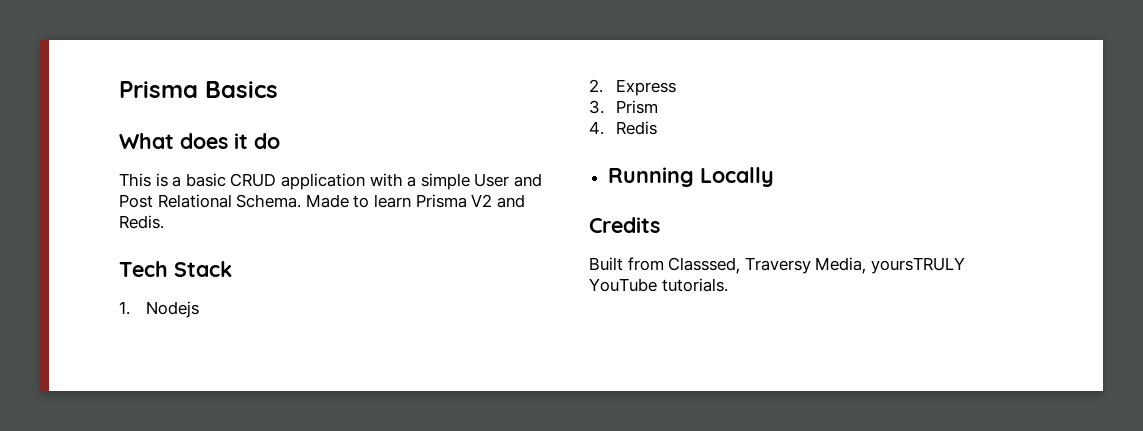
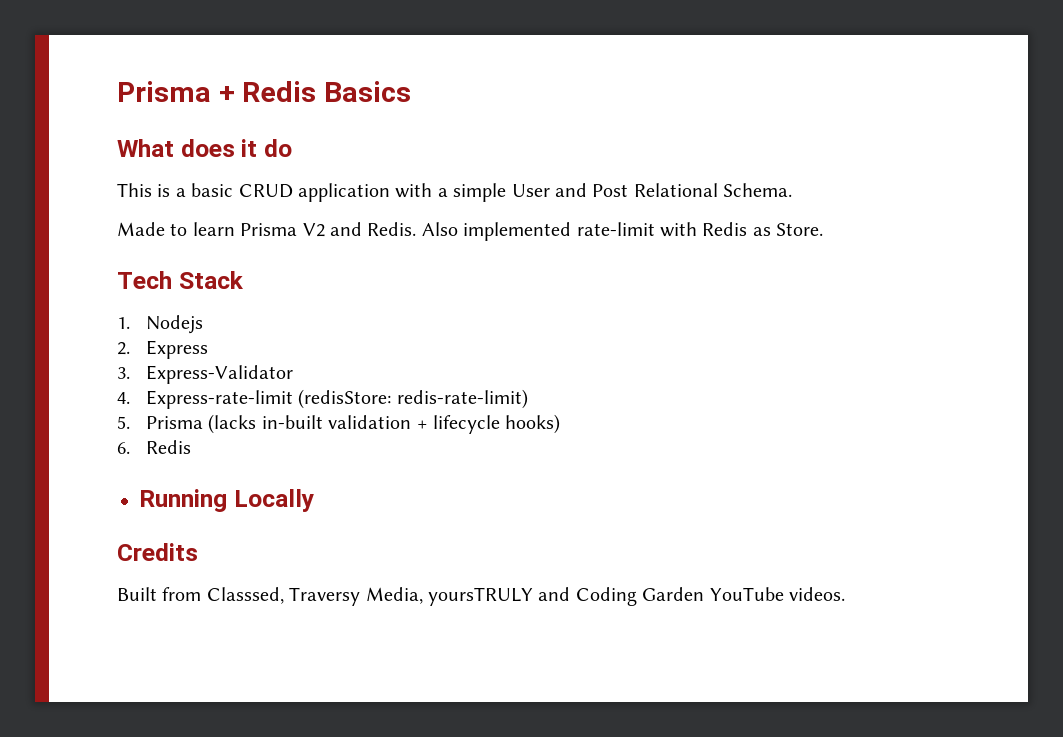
[119,81,198,98] Prisma -> [117,81,317,102] Prisma + Redis
(302, 201) none -> (793, 190) //
(164, 222) none -> [421,222,824,241] Also implemented rate-limit with Redis as Store.
[615,100,658,114] [589,121,604,135] Prism // 4. -> [146,365,294,384] [117,389,528,409] [117,414,561,434] [117,442,130,454] Express-Validator // 4. Express-rate-limit (redisStore: redis-rate-limit) // 5. Prisma (lacks in-built validation + lifecycle hooks) // 6.
[589,278,728,292] YouTube tutorials. -> [538,587,845,606] and Coding Garden YouTube videos.

